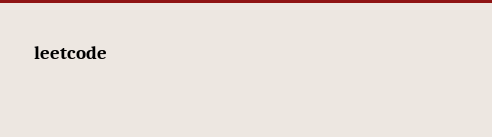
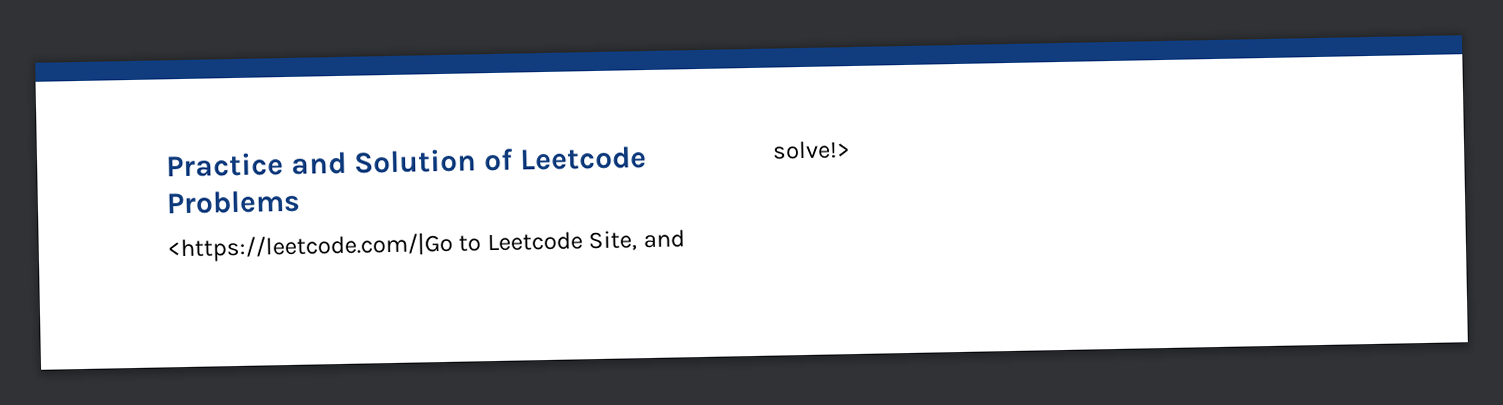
[34,46,107,59] leetcode -> [165,146,648,178] [166,189,301,215] [167,229,685,263] [772,140,851,160] Practice and Solution of Leetcode Problems // <https://leetcode.com/|Go to Leetcode Site, and solve!>

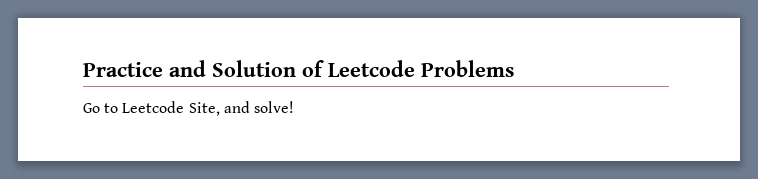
[167,232,453,263] <https://leetcode.com/|Go -> [83,103,100,113] Go
[772,140,851,160] solve!> -> [253,101,294,113] solve!

